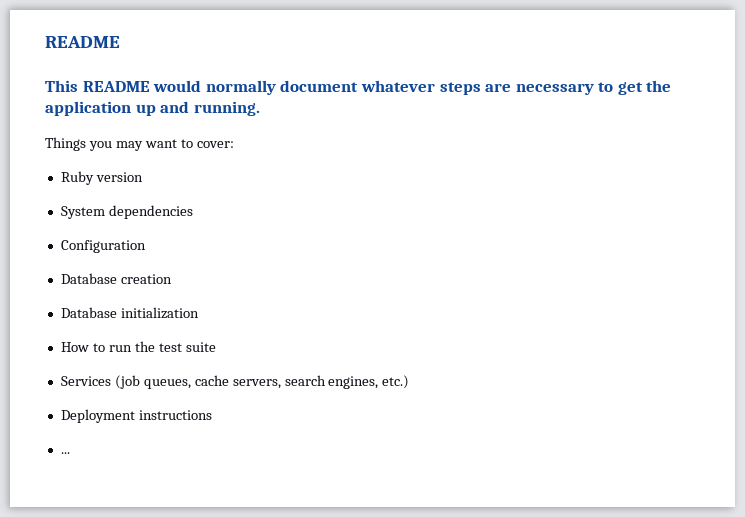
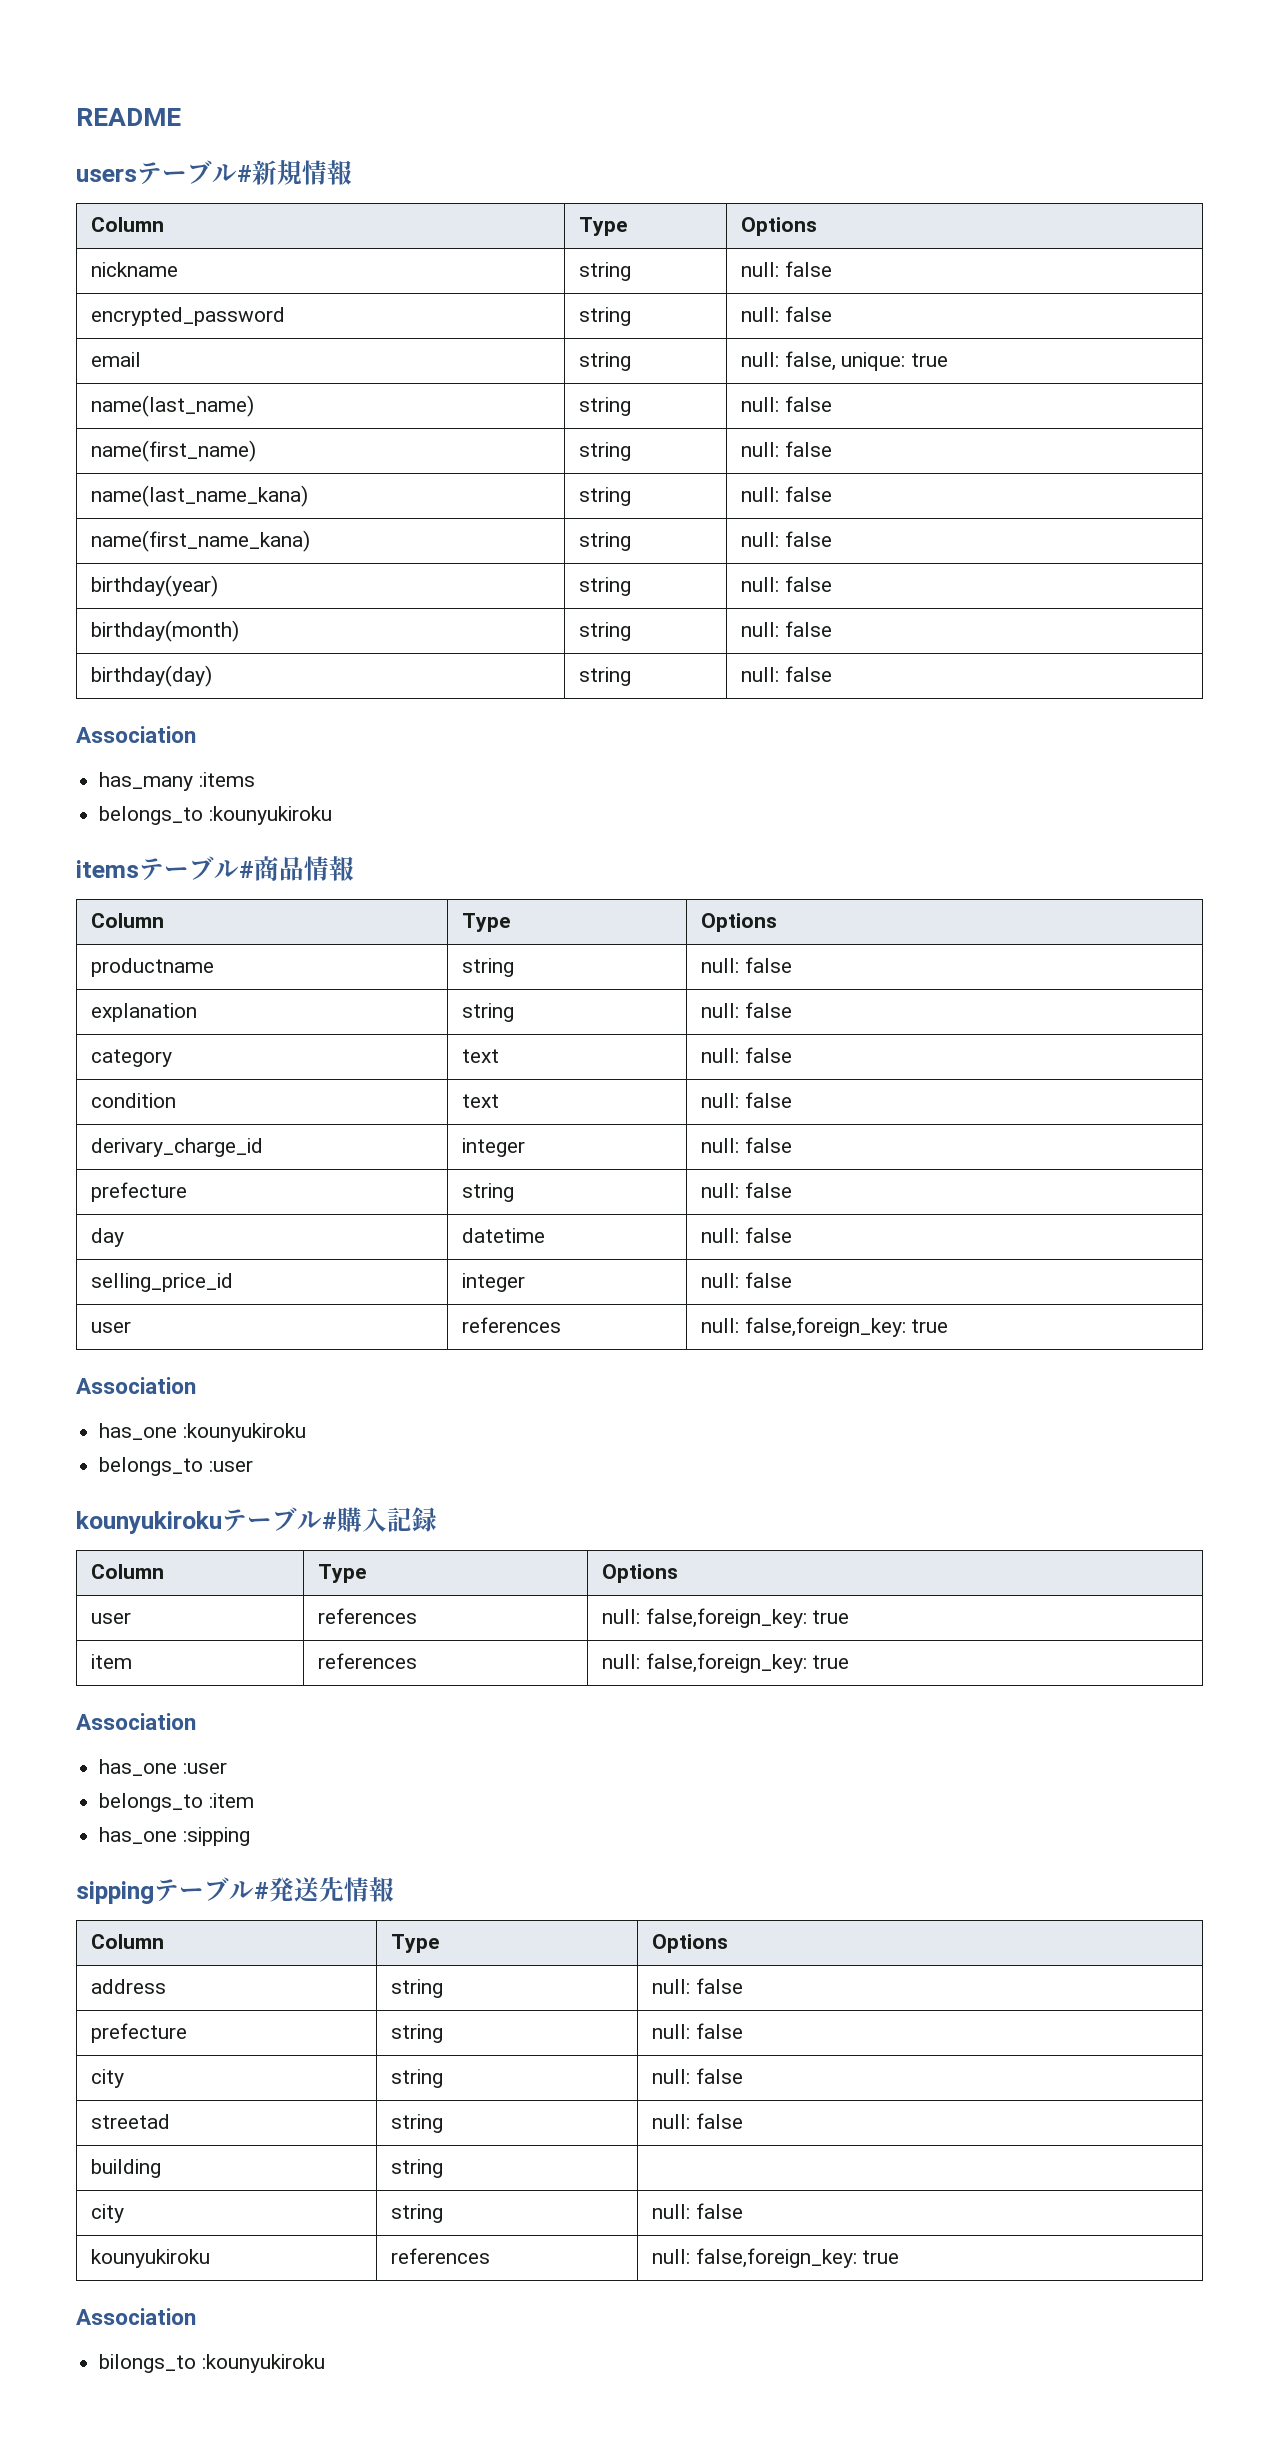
[45,80,672,95] [45,101,260,116] [45,137,234,151] [60,171,143,185] [60,205,193,219] [60,240,146,253] [60,273,172,284] [60,307,199,319] [60,341,216,352] [60,375,410,389] [60,409,212,423] [60,452,70,454] This README would normally document whatever steps are necessary to get the application up and running. // Things you may want to cover: // Ruby version // System dependencies // Configuration // Database creation // Database initialization // How to run the test suite // Services (job queues, cache servers, search engines, etc.) // Deployment instructions // ... -> [76,160,352,185] [91,217,165,232] [579,217,628,236] [741,217,818,236] [91,262,179,277] [579,262,632,281] [741,261,832,277] [91,307,286,326] [579,307,632,326] [741,306,832,322] [91,352,142,367] [579,352,632,371] [741,351,949,371] [91,395,255,417] [579,397,632,416] [741,396,832,412] [91,440,257,462] [579,442,632,461] [741,441,832,457] [91,485,309,507] [579,487,632,506] [741,486,832,502] [91,530,311,552] [579,532,632,551] [741,531,832,547] [91,575,219,597] [579,577,632,596] [741,576,832,592] [91,620,240,642] [579,622,632,641] [741,621,832,637] [91,665,213,687] [579,667,632,686] [741,666,832,682] [76,726,196,743] [99,772,255,791] [99,806,332,825] [76,856,354,881] [91,913,165,928] [462,913,511,932] [701,913,778,932] [91,958,215,977] [462,958,515,977] [701,957,792,973] [91,1003,198,1022] [462,1003,515,1022] [701,1002,792,1018] [91,1049,173,1067] [462,1049,500,1063] [701,1047,792,1063] [91,1093,177,1108] [462,1094,500,1108] [701,1092,792,1108] [91,1138,264,1157] [462,1138,526,1157] [701,1137,792,1153] [91,1182,188,1202] [462,1183,515,1202] [701,1182,792,1198] [91,1228,125,1247] [462,1228,546,1243] [701,1227,792,1243] [91,1273,234,1292] [462,1273,526,1292] [701,1272,792,1288] [91,1321,132,1333] [462,1317,562,1333] [701,1317,949,1337] [76,1377,196,1394] [99,1423,306,1442] [99,1457,253,1476] [76,1507,437,1534] [91,1564,165,1579] [318,1564,367,1583] [602,1564,679,1583] [91,1612,132,1624] [318,1608,418,1624] [602,1608,850,1628] [91,1654,133,1669] [318,1653,418,1669] [602,1653,850,1673] [76,1713,196,1730] [99,1759,227,1776] [99,1793,254,1812] [99,1827,250,1846] [76,1877,394,1904] [91,1934,165,1949] [391,1934,440,1953] [652,1934,729,1953] [91,1979,167,1994] [391,1979,444,1998] [652,1978,743,1994] [91,2023,188,2043] [391,2024,444,2043] [652,2023,743,2039] [91,2069,125,2088] [391,2069,444,2088] [652,2068,743,2084] [91,2114,171,2129] [391,2114,444,2133] [652,2113,743,2129] [91,2159,162,2178] [391,2159,444,2178] [91,2204,125,2223] [391,2204,444,2223] [652,2203,743,2219] [91,2249,211,2268] [391,2248,491,2264] [652,2248,900,2268] [76,2308,196,2325] [99,2354,325,2373] usersテーブル#新規情報 // Column | Type | Options // nickname | string | null: false // encrypted_password | string | null: false // email | string | null: false, unique: true // name(last_name) | string | null: false // name(first_name) | string | null: false // name(last_name_kana) | string | null: false // name(first_name_kana) | string | null: false // birthday(year) | string | null: false // birthday(month) | string | null: false // birthday(day) | string | null: false // Association // has_many :items // belongs_to :kounyukiroku // itemsテーブル#商品情報 // Column | Type | Options // productname | string | null: false // explanation | string | null: false // category | text | null: false // condition | text | null: false // derivary_charge_id | integer | null: false // prefecture | string | null: false // day | datetime | null: false // selling_price_id | integer | null: false // user | references | null: false,foreign_key: true // Association // has_one :kounyukiroku // belongs_to :user // kounyukirokuテーブル#購入記録 // Column | Type | Options // user | references | null: false,foreign_key: true // item | references | null: false,foreign_key: true // Association // has_one :user // belongs_to :item // has_one :sipping // sippingテーブル#発送先情報 // Column | Type | Options // address | string | null: false // prefecture | string | null: false // city | string | null: false // streetad | string | null: false // building | string | // city | string | null: false // kounyukiroku | references | null: false,foreign_key: true // Association // bilongs_to :kounyukiroku

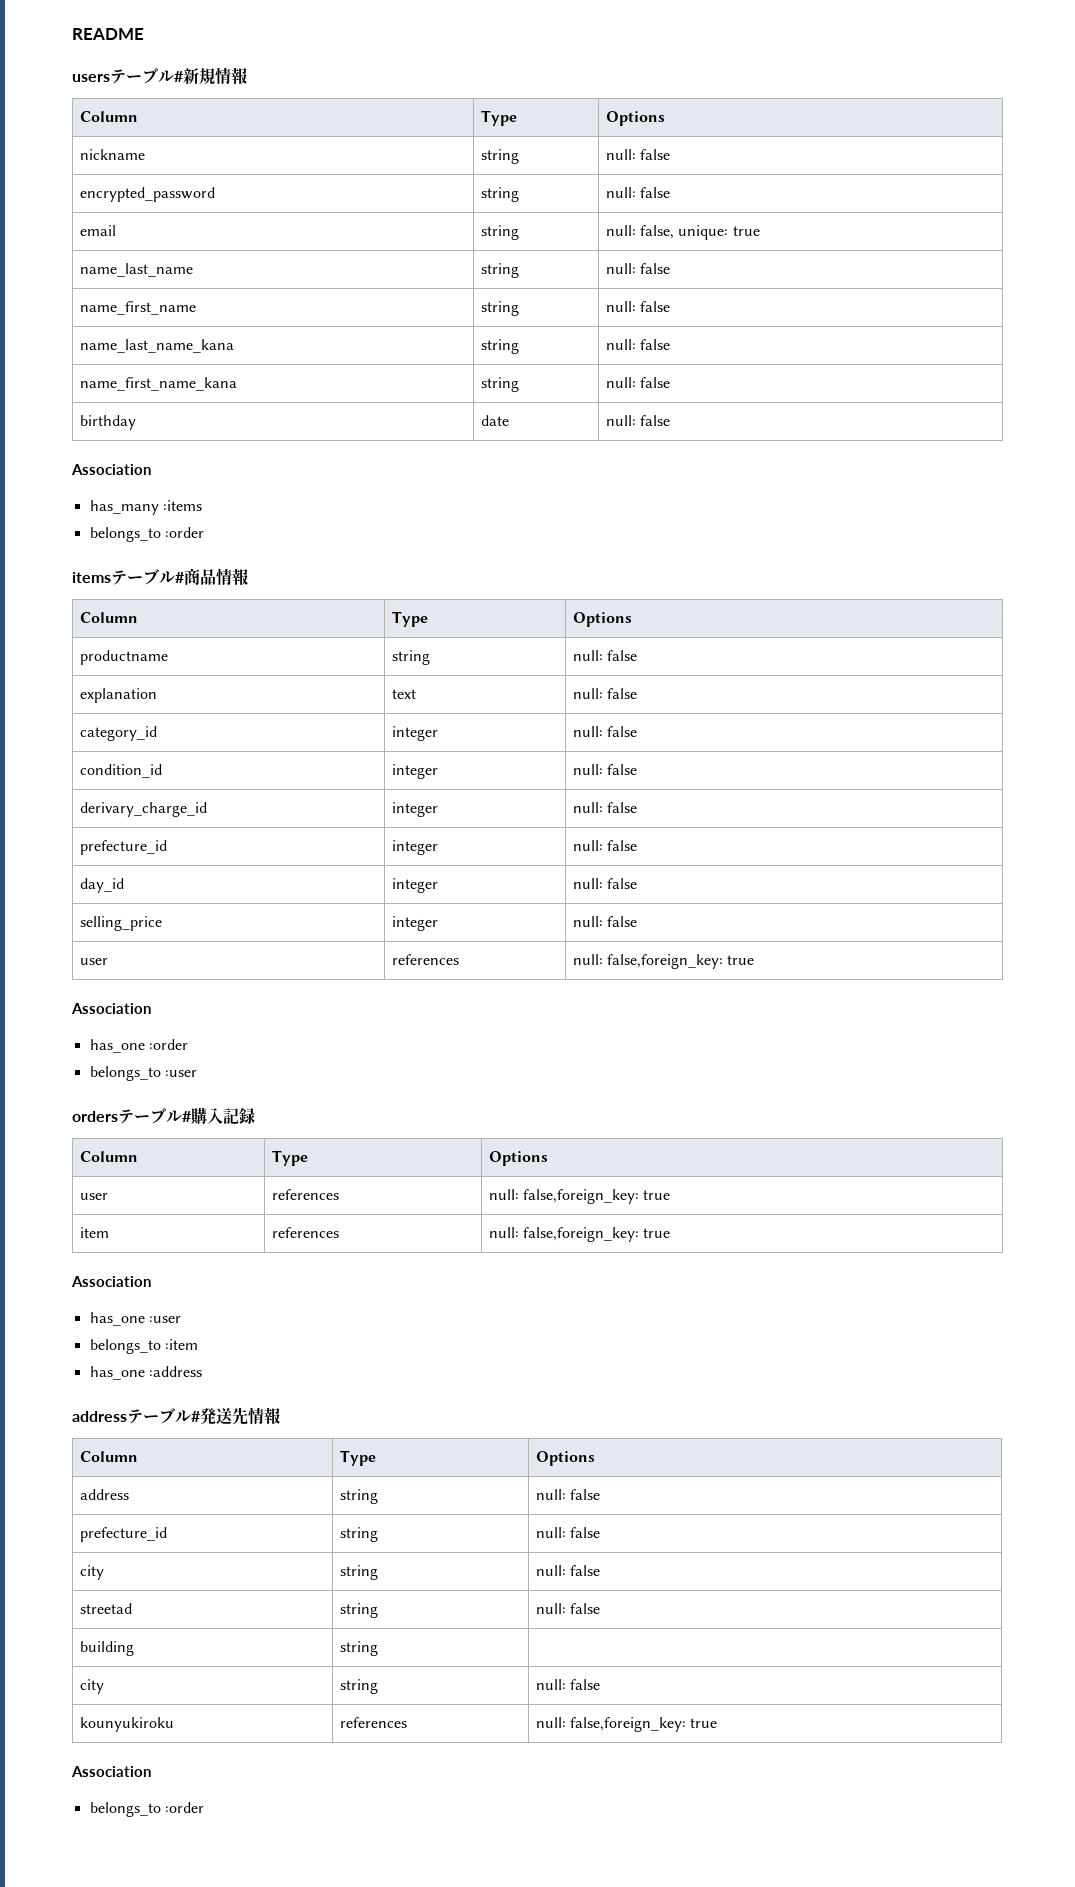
[91,395,255,417] [579,397,632,416] [741,396,832,412] [91,440,257,462] [579,442,632,461] [741,441,832,457] [91,485,309,507] [579,487,632,506] [741,486,832,502] [91,530,311,552] [579,532,632,551] [741,531,832,547] [91,575,219,597] [579,577,632,596] [741,576,832,592] [91,620,240,642] [579,622,632,641] [741,621,832,637] [91,665,213,687] [579,667,632,686] name(last_name) | string | null: false // name(first_name) | string | null: false // name(last_name_kana) | string | null: false // name(first_name_kana) | string | null: false // birthday(year) | string | null: false // birthday(month) | string | null: false // birthday(day) | string -> [79,263,193,277] [480,263,519,278] [605,263,670,274] [79,301,196,315] [480,301,519,316] [605,301,670,312] [79,339,234,353] [480,339,519,354] [605,339,670,350] [79,377,237,391] [480,377,519,392] [605,377,670,388] [79,415,136,430] [480,415,509,426] name_last_name | string | null: false // name_first_name | string | null: false // name_last_name_kana | string | null: false // name_first_name_kana | string | null: false // birthday | date
[208,806,332,825] :kounyukiroku -> [164,527,204,538] :order
[462,1003,515,1022] [701,1002,792,1018] [91,1049,173,1067] [462,1049,500,1063] [701,1047,792,1063] [91,1093,177,1108] [462,1094,500,1108] | string | null: false // category | text | null: false // condition | text -> [391,689,416,699] [572,688,637,699] [79,726,157,741] [391,726,438,741] [572,726,637,737] [79,764,162,778] [391,764,438,779] | text | null: false // category_id | integer | null: false // condition_id | integer
[91,1182,188,1202] [462,1183,515,1202] [701,1182,792,1198] [91,1228,125,1247] [462,1228,546,1243] [701,1227,792,1243] [91,1273,234,1292] prefecture | string | null: false // day | datetime | null: false // selling_price_id -> [79,840,167,855] [391,840,438,855] [572,840,637,851] [79,878,124,893] [391,878,438,893] [572,878,637,889] [79,916,162,931] prefecture_id | integer | null: false // day_id | integer | null: false // selling_price
[182,1423,306,1442] :kounyukiroku -> [148,1039,188,1050] :order
[76,1511,222,1534] kounyukiroku -> [72,1111,118,1122] orders
[182,1827,250,1846] [76,1881,154,1904] :sipping // sipping -> [148,1366,202,1377] [72,1411,127,1422] :address // address
[91,2023,188,2043] prefecture -> [79,1527,167,1542] prefecture_id
[99,2354,325,2373] bilongs_to :kounyukiroku -> [89,1802,204,1817] belongs_to :order

